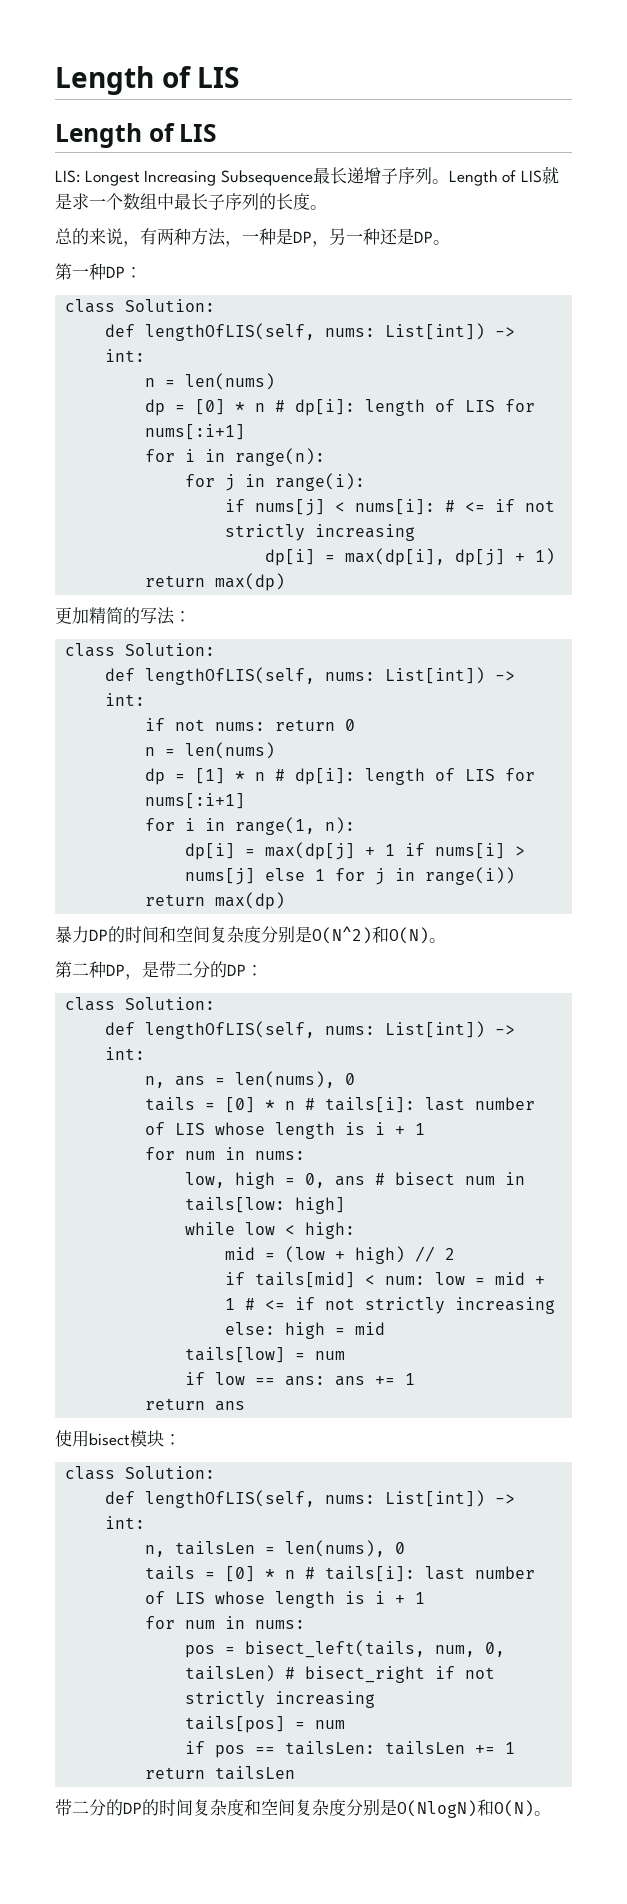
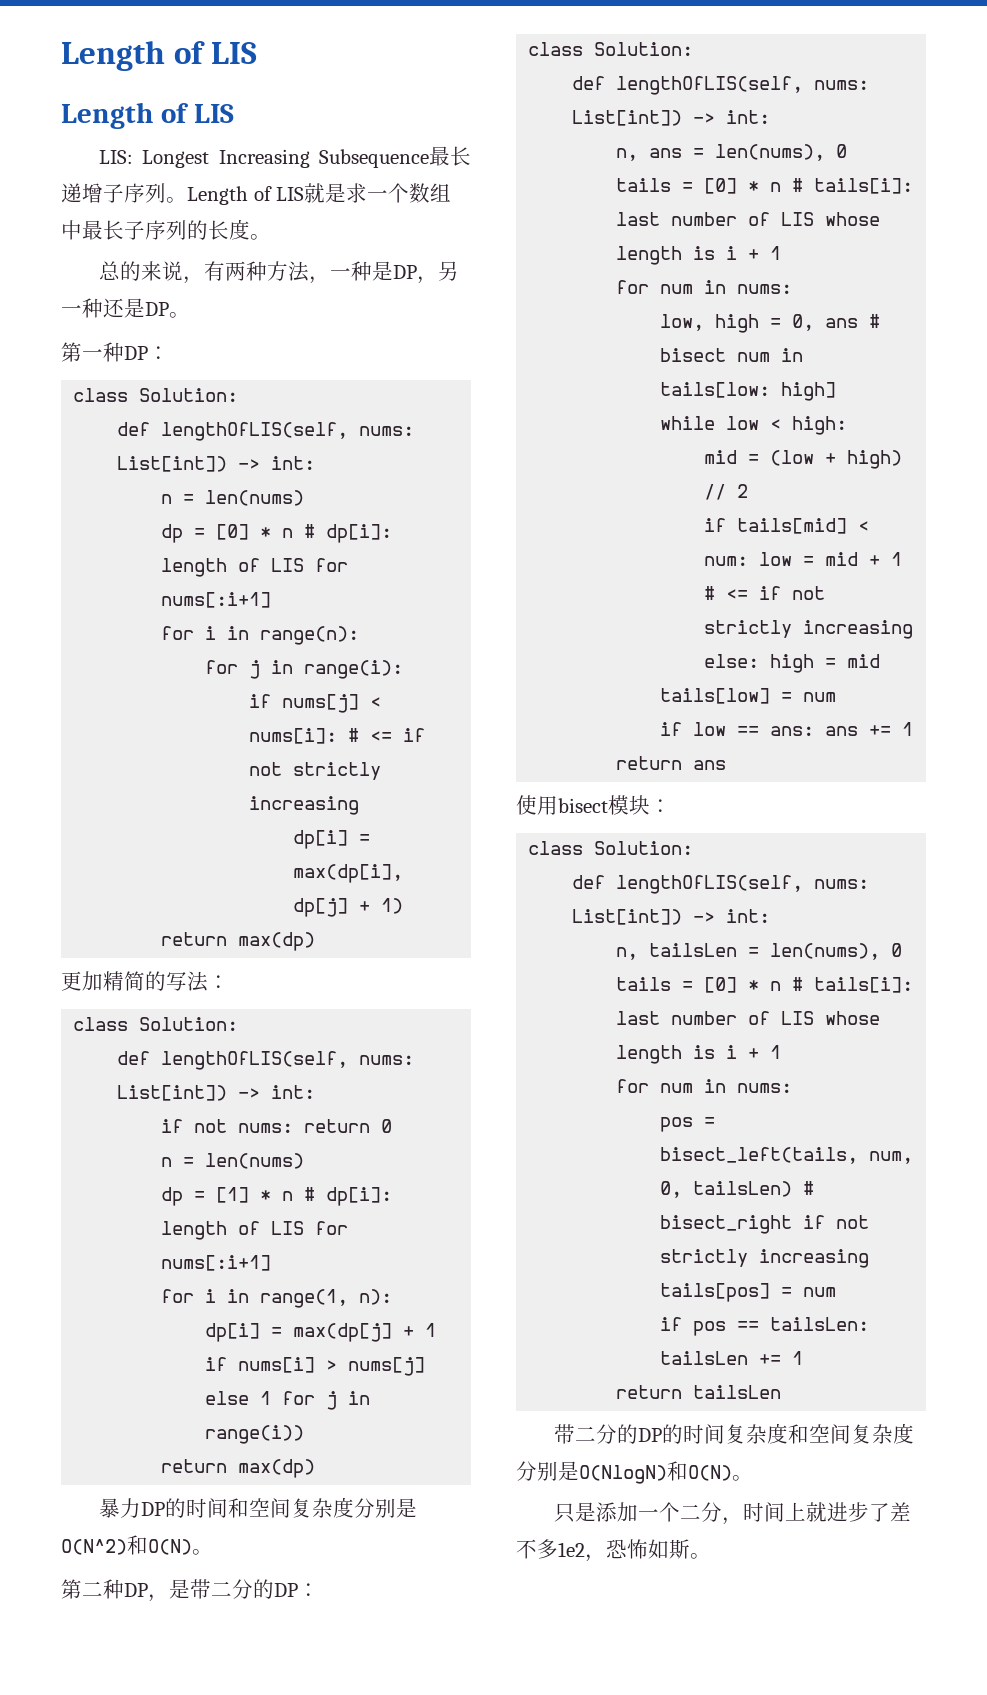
(551, 1813) none -> [553,1502,911,1525] [516,1539,711,1562] // 只是添加一个二分，时间上就进步了差不多1e2，恐怖如斯。

